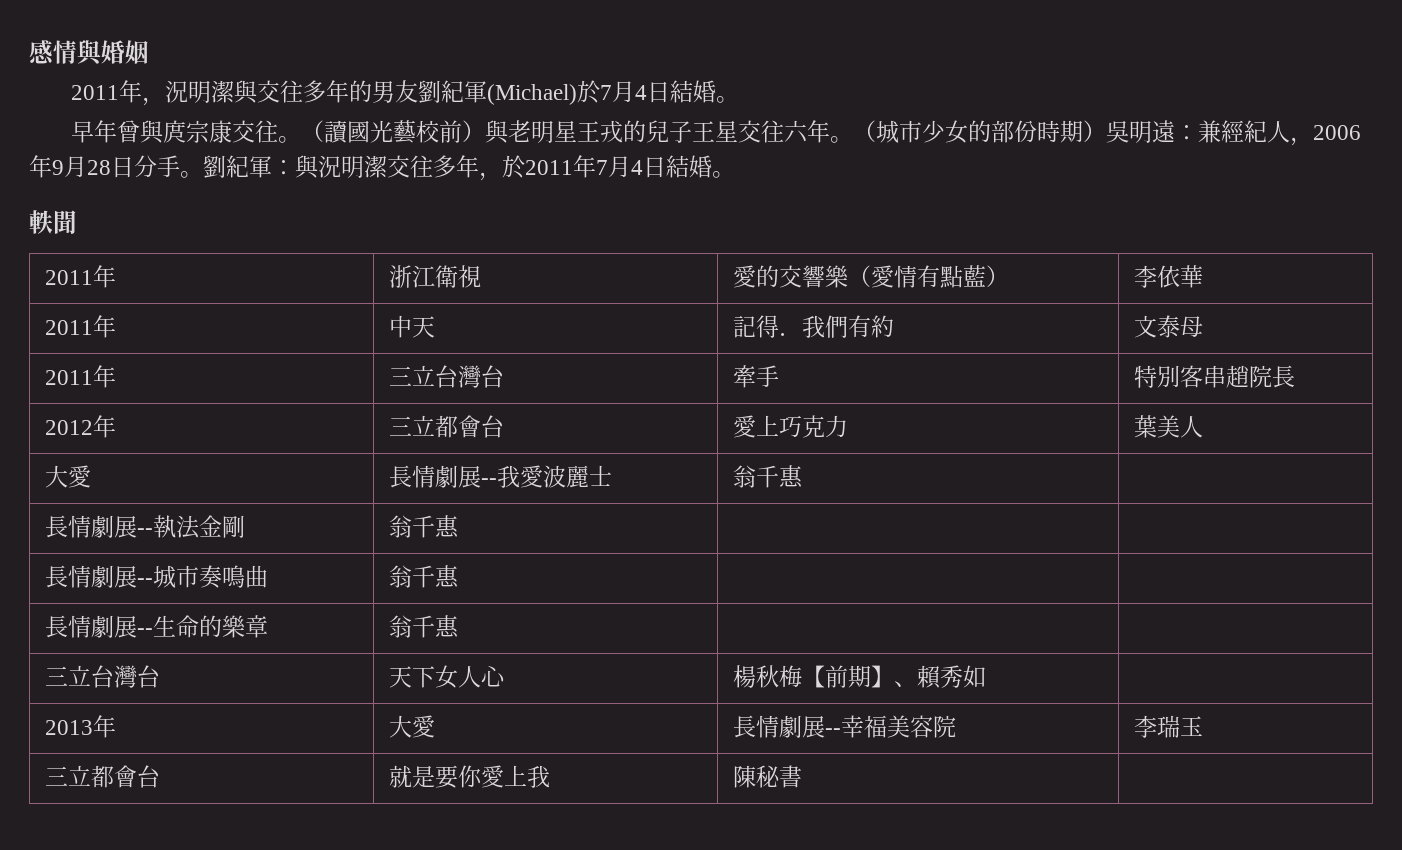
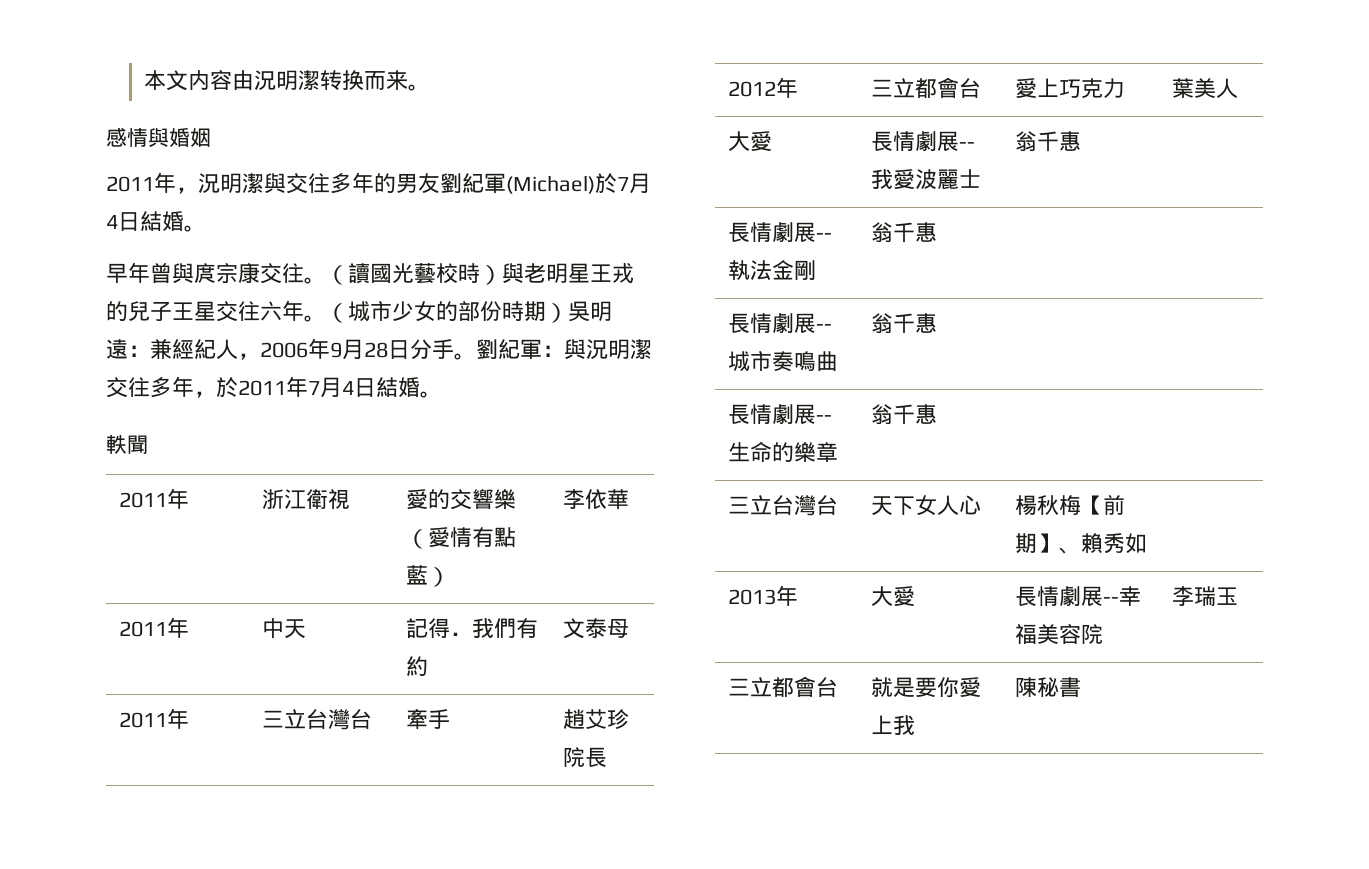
(29, 52) none -> [143,70,430,91] 本文内容由況明潔转换而来。 //
[439,120,463,143] 前 -> [458,263,480,283] 時
[1133,365,1250,388] 特別客串趙 -> [562,709,629,730] 趙艾珍

